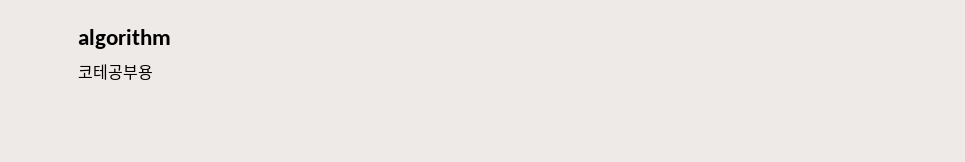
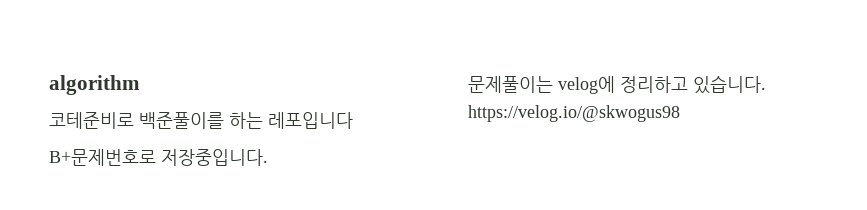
[78,64,153,80] 코테공부용 -> [49,112,353,129] [49,149,268,166] [468,75,766,94] [468,105,680,122] 코테준비로 백준풀이를 하는 레포입니다 // B+문제번호로 저장중입니다. // 문제풀이는 velog에 정리하고 있습니다. https://velog.io/@skwogus98

